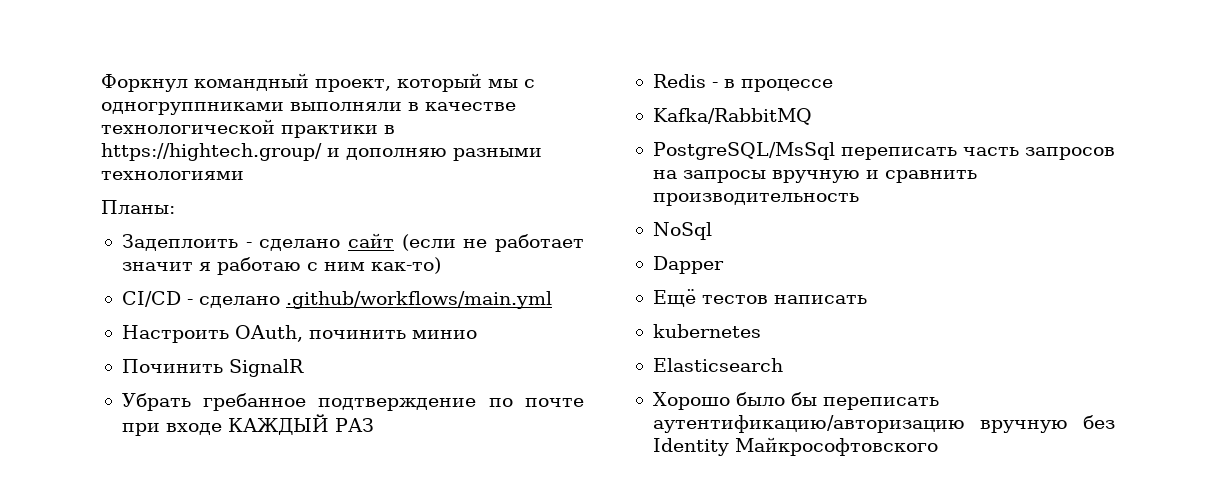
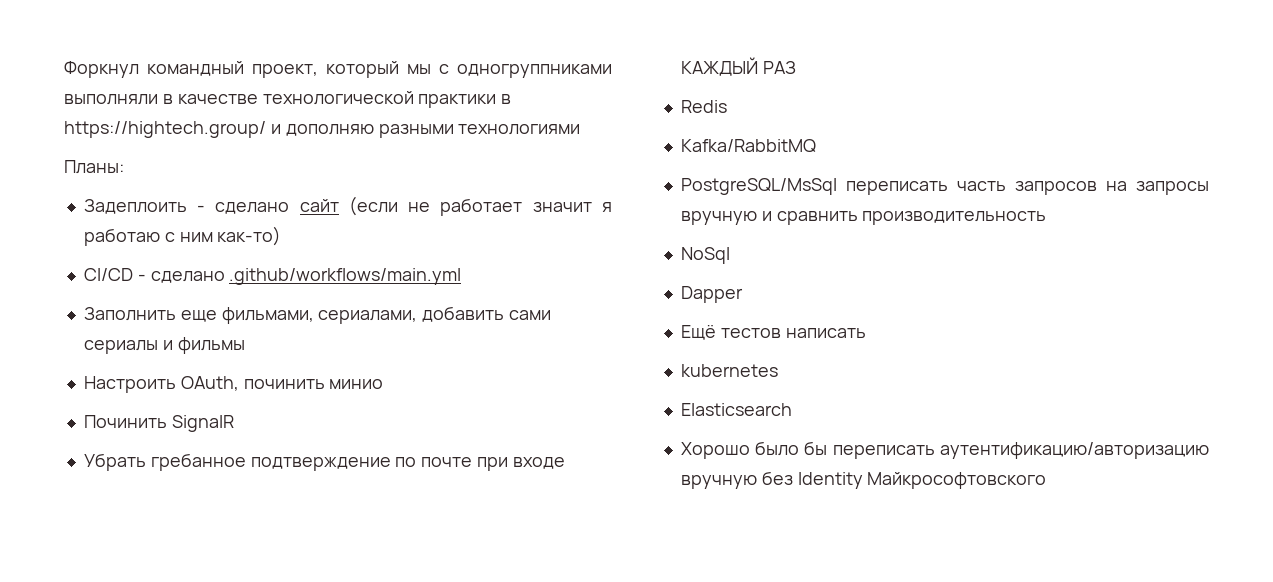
(552, 300) none -> [83,306,552,324] [83,337,245,354] // Заполнить еще фильмами, сериалами, добавить сами сериалы и фильмы
[711,79,833,92] - в процессе -> (727, 106) none

